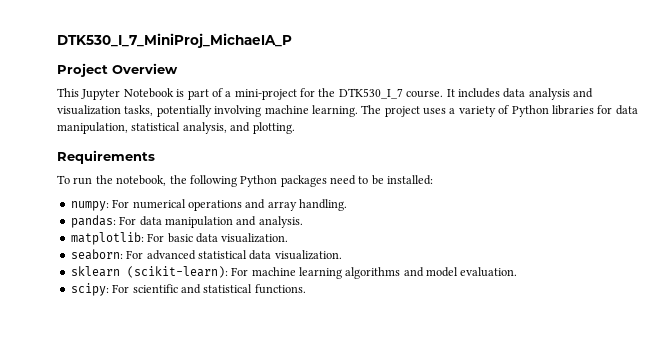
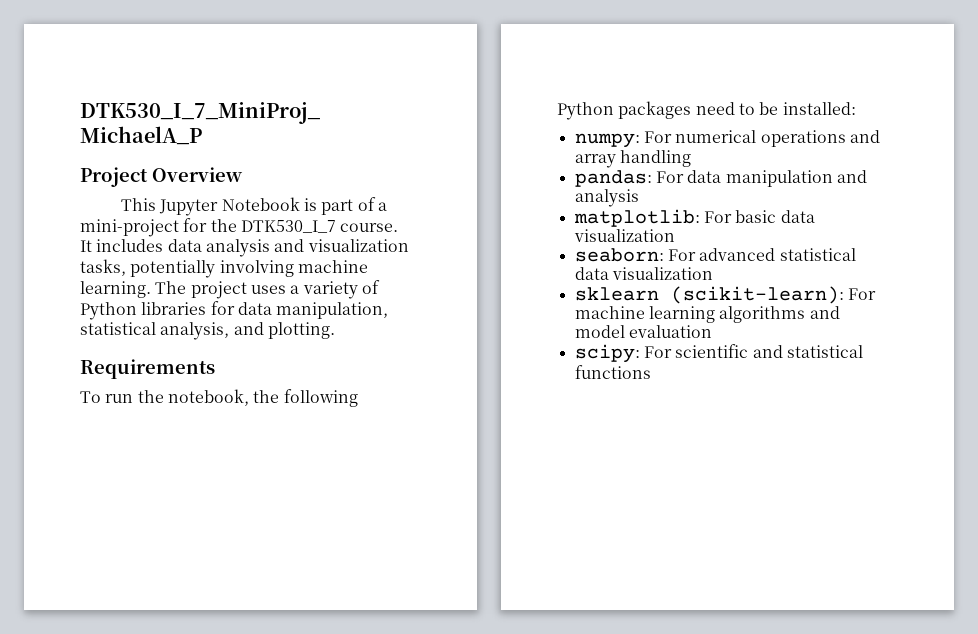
[299,199,347,211] handling. -> [619,150,691,167] handling
[258,216,303,228] analysis. -> [574,189,639,207] analysis
[221,233,289,243] visualization. -> [573,229,675,242] visualization
[274,250,342,260] visualization. -> [611,267,713,280] visualization
[460,267,518,277] evaluation. -> [628,325,712,338] evaluation
[254,284,306,294] functions. -> [574,365,651,379] functions

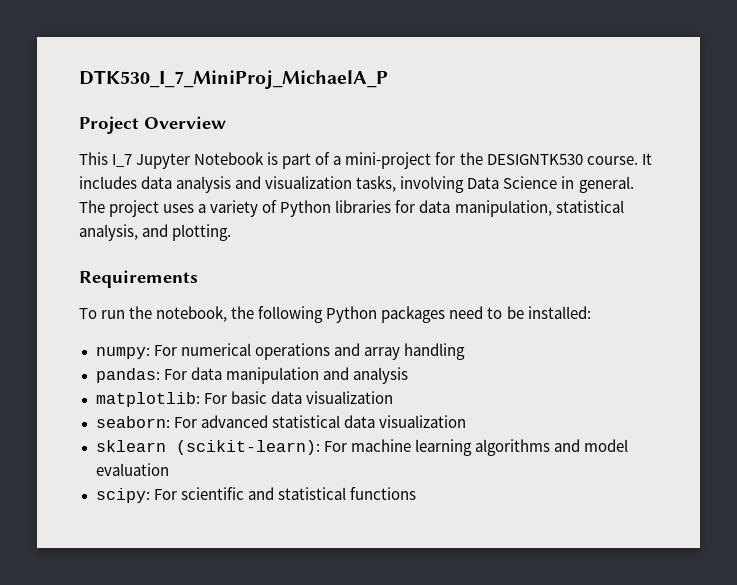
(157, 204) none -> [112,154,133,167] I_7
[240,220,336,233] DTK530_I_7 -> [486,154,583,165] DESIGNTK530
[130,260,368,278] [80,281,151,298] potentially involving machine learning. -> [400,176,634,193] involving Data Science in general.

